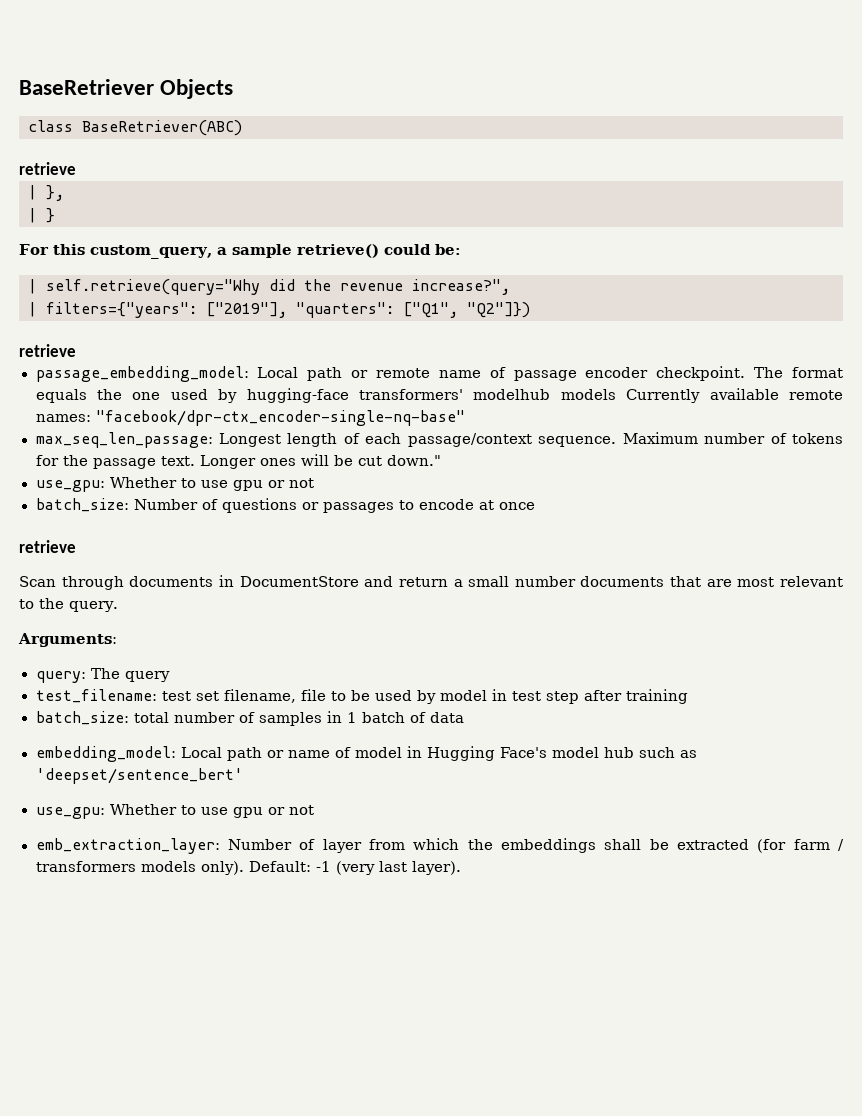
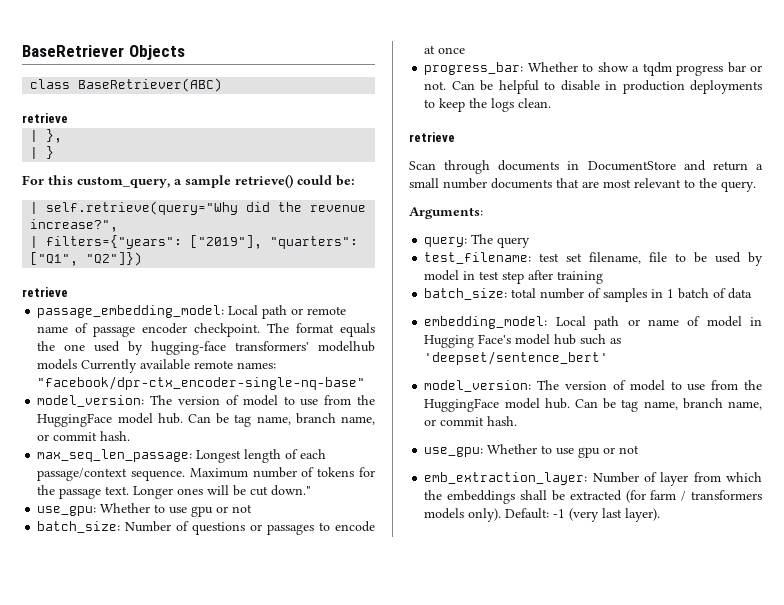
(465, 418) none -> [37,395,375,407] [37,413,375,427] [37,431,131,441] // model_version: The version of model to use from the HuggingFace model hub. Can be tag name, branch name, or commit hash.
(535, 506) none -> [424,62,762,76] [424,80,762,94] [424,98,552,112] // progress_bar: Whether to show a tqdm progress bar or not. Can be helpful to disable in production deployments to keep the logs clean.
(243, 776) none -> [424,380,762,392] [424,398,762,412] [424,416,518,426] // model_version: The version of model to use from the HuggingFace model hub. Can be tag name, branch name, or commit hash.

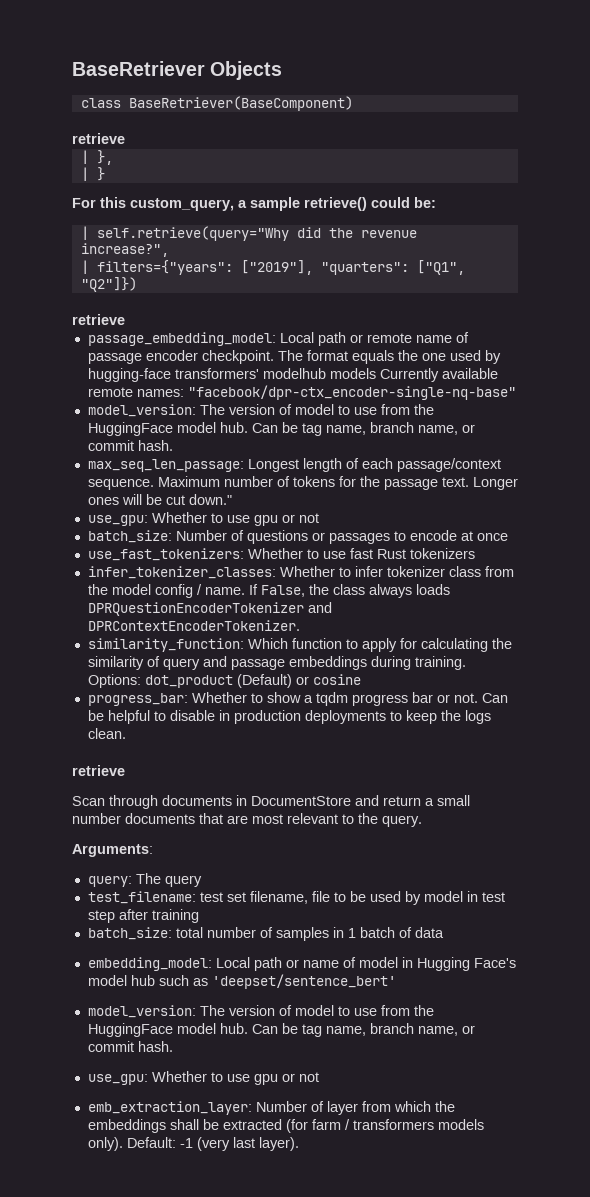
[78,78,223,92] BaseRetriever(ABC) -> [128,96,353,111] BaseRetriever(BaseComponent)
(466, 50) none -> [87,548,475,561] [87,566,514,579] [87,584,450,598] [87,602,332,616] [87,620,300,631] [87,638,512,652] [87,656,466,670] [87,674,361,688] // use_fast_tokenizers: Whether to use fast Rust tokenizers // infer_tokenizer_classes: Whether to infer tokenizer class from the model config / name. If False, the class always loads DPRQuestionEncoderTokenizer and DPRContextEncoderTokenizer. // similarity_function: Which function to apply for calculating the similarity of query and passage embeddings during training. Options: dot_product (Default) or cosine

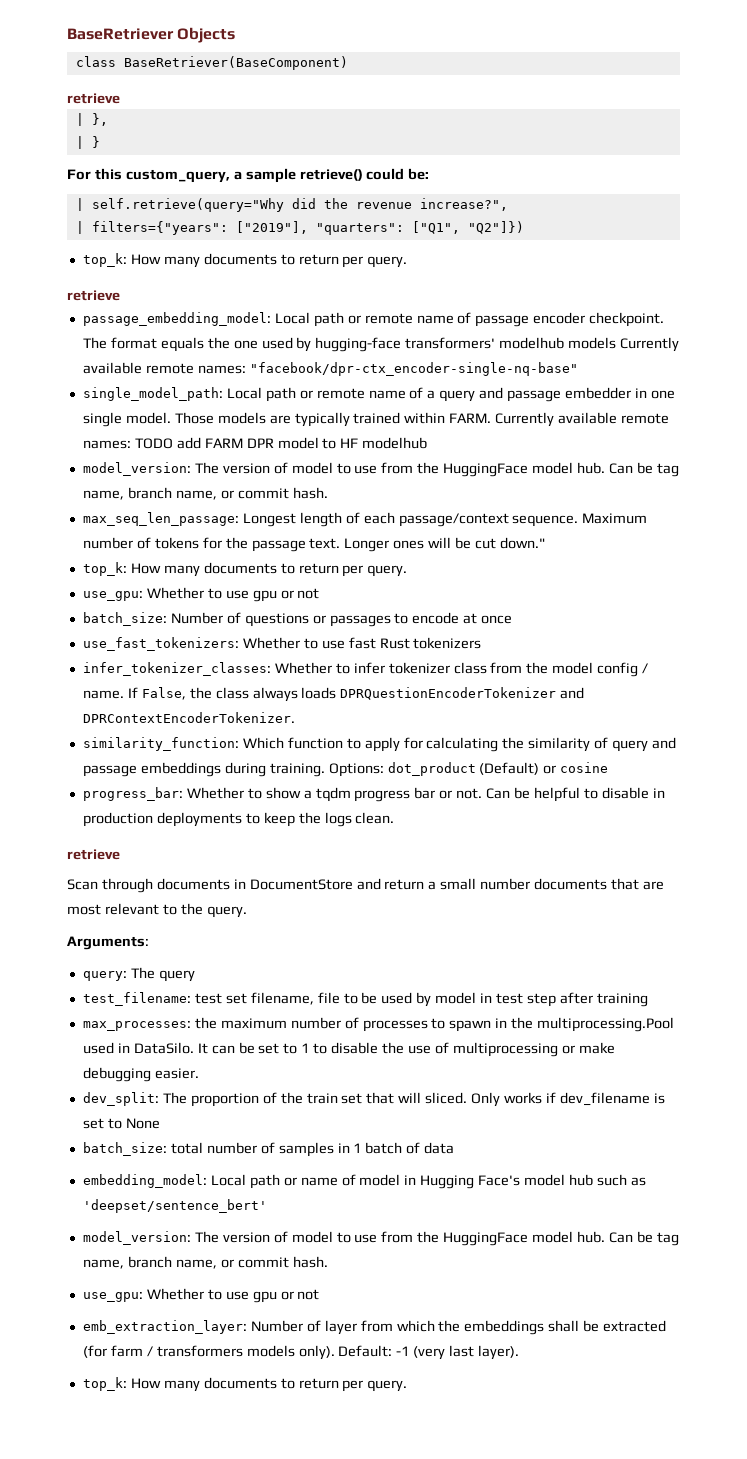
(137, 284) none -> [82,253,408,268] // top_k: How many documents to return per query.
(516, 392) none -> [82,387,675,402] [82,412,670,427] [82,437,428,449] // single_model_path: Local path or remote name of a query and passage embedder in one single model. Those models are typically trained within FARM. Currently available remote names: TODO add FARM DPR model to HF modelhub
(232, 499) none -> [82,562,408,577] // top_k: How many documents to return per query.
(199, 916) none -> [82,1017,675,1032] [82,1042,615,1057] [82,1067,199,1082] [82,1092,665,1107] [82,1118,160,1129] // max_processes: the maximum number of processes to spawn in the multiprocessing.Pool used in DataSilo. It can be set to 1 to disable the use of multiprocessing or make debugging easier. // dev_split: The proportion of the train set that will sliced. Only works if dev_filename is set to None
(299, 1144) none -> [82,1377,408,1392] // top_k: How many documents to return per query.

